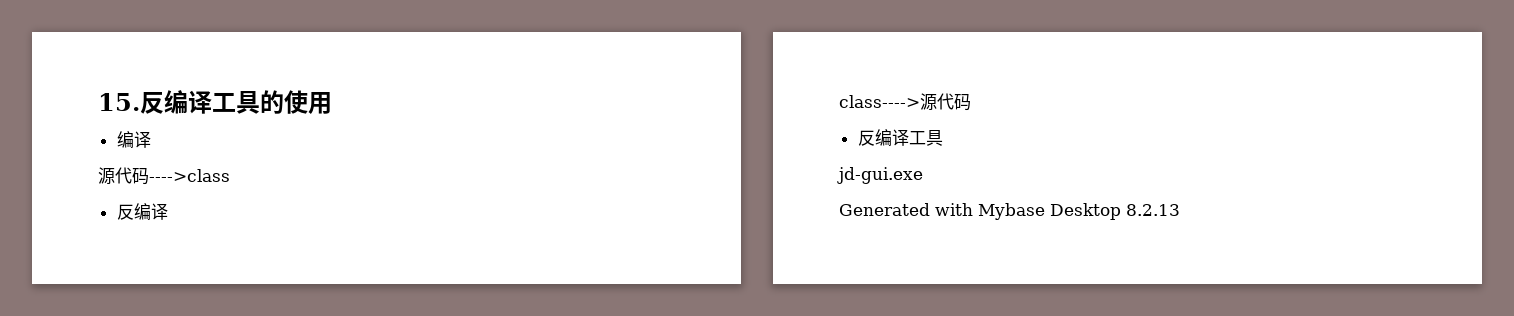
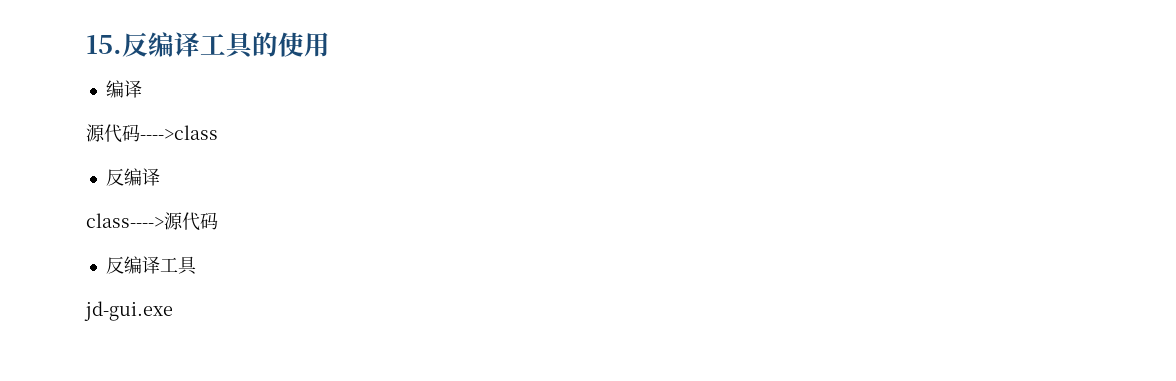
[839,203,1180,220] // Generated with Mybase Desktop 8.2.13 -> (173, 311) none

